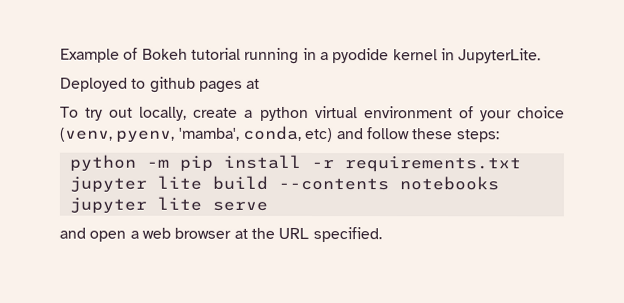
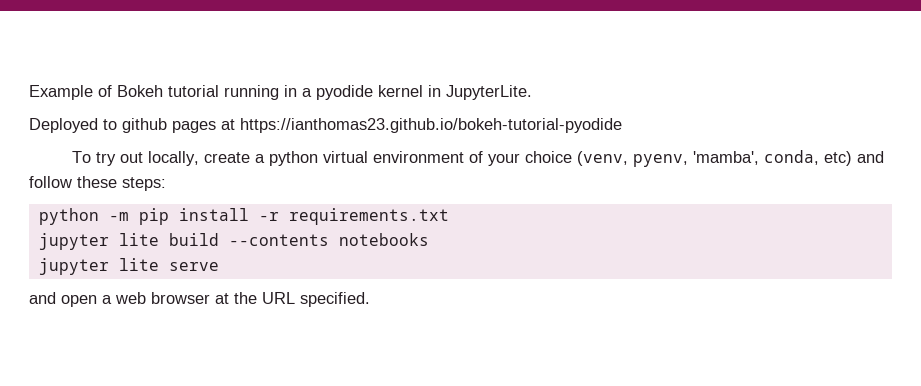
(261, 83) none -> [240,118,622,133] https://ianthomas23.github.io/bokeh-tutorial-pyodide

